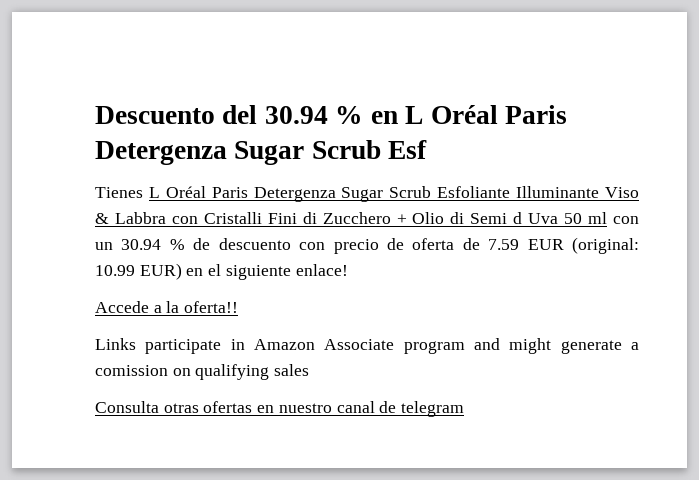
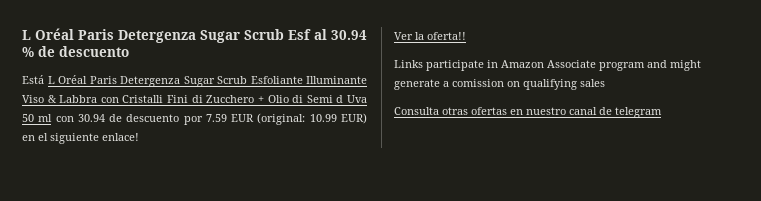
[95,105,398,124] Descuento del 30.94 % en -> (22, 35) none
[95,187,143,198] // Tienes -> [314,29,367,40] [22,46,129,57] [22,75,44,84] al 30.94 % de descuento // Está
[95,238,480,254] un 30.94 % de descuento con precio de oferta de -> [77,114,203,125] 30.94 de descuento por
[95,301,162,313] Accede a -> [394,32,413,40] Ver

